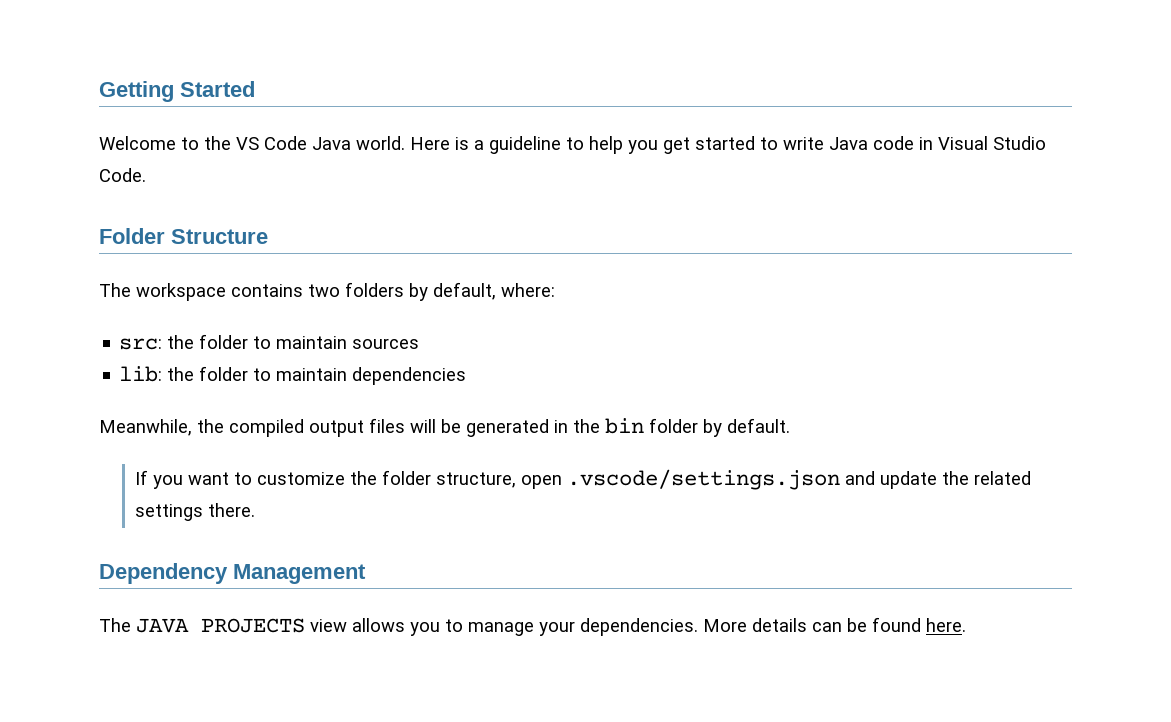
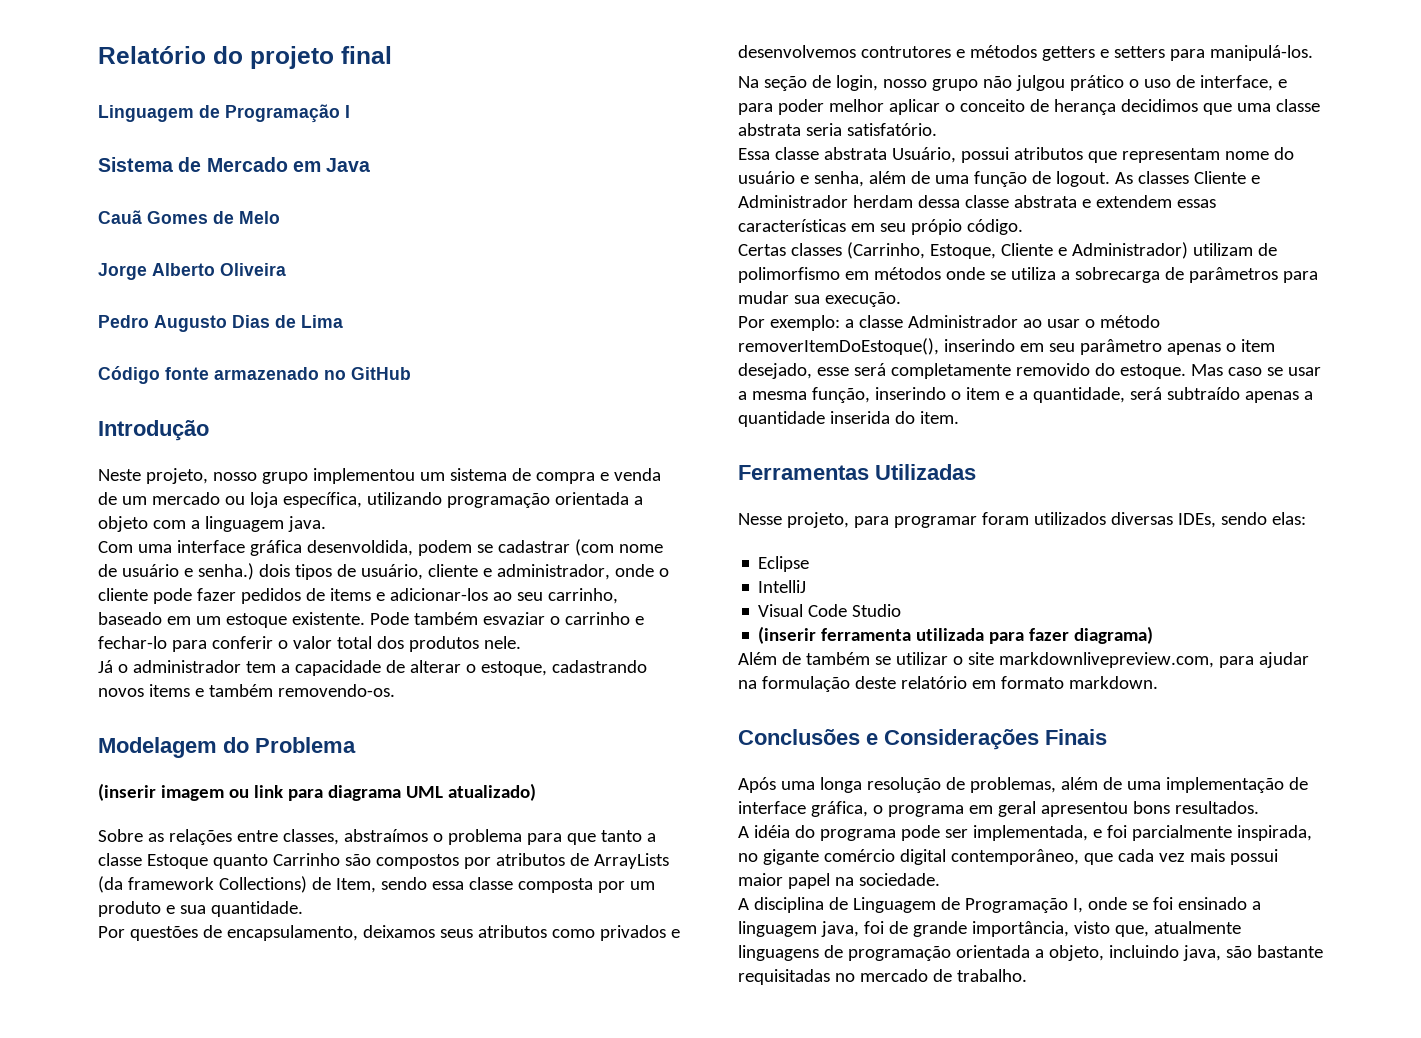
[99,81,255,102] [99,136,1046,154] [99,168,146,182] [99,228,268,244] [99,282,555,301] [119,334,420,350] [119,366,467,385] [99,418,790,437] [135,469,1032,490] [135,503,256,521] [99,563,366,584] [99,617,966,636] Getting Started // Welcome to the VS Code Java world. Here is a guideline to help you get started to write Java code in Visual Studio Code. // Folder Structure // The workspace contains two folders by default, where: // src: the folder to maintain sources // lib: the folder to maintain dependencies // Meanwhile, the compiled output files will be generated in the bin folder by default. // If you want to customize the folder structure, open .vscode/settings.json and update the related settings there. // Dependency Management // The JAVA PROJECTS view allows you to manage your dependencies. More details can be found here. -> [98,46,392,69] [98,104,350,123] [98,157,371,172] [98,210,280,224] [98,263,286,280] [98,315,343,332] [98,366,411,384] [98,420,209,441] [98,468,661,484] [98,492,643,508] [98,516,326,532] [98,539,663,556] [98,563,669,580] [98,588,618,604] [98,612,644,628] [98,636,521,652] [98,660,647,676] [98,684,395,697] [98,737,356,758] [98,783,536,801] [98,829,656,845] [98,853,669,869] [98,876,655,893] [98,901,303,917] [98,925,680,941] [738,45,1313,61] [738,75,1287,91] [738,99,1320,115] [738,123,937,136] [738,147,1294,163] [738,171,1260,187] [738,195,1216,208] [738,219,1023,235] [738,242,1277,259] [738,267,1318,283] [738,291,901,307] [738,315,1160,331] [738,338,1275,355] [738,363,1321,379] [738,387,1313,403] [738,411,959,427] [738,464,976,480] [738,512,1306,528] [758,556,810,572] [758,580,807,593] [758,604,902,617] [758,626,1154,644] [738,652,1309,668] [738,676,1158,692] [738,729,1107,750] [738,777,1308,793] [738,801,1259,817] [738,825,1312,841] [738,849,1278,865] [738,873,940,889] [738,897,1261,913] [738,921,1241,937] [738,945,1323,961] [738,969,1027,985] Relatório do projeto final // Linguagem de Programação I // Sistema de Mercado em Java // Cauã Gomes de Melo // Jorge Alberto Oliveira // Pedro Augusto Dias de Lima // Código fonte armazenado no GitHub // Introdução // Neste projeto, nosso grupo implementou um sistema de compra e venda de um mercado ou loja específica, utilizando programação orientada a objeto com a linguagem java. // Com uma interface gráfica desenvoldida, podem se cadastrar (com nome de usuário e senha.) dois tipos de usuário, cliente e administrador, onde o cliente pode fazer pedidos de items e adicionar-los ao seu carrinho, baseado em um estoque existente. Pode também esvaziar o carrinho e fechar-lo para conferir o valor total dos produtos nele. // Já o administrador tem a capacidade de alterar o estoque, cadastrando novos items e também removendo-os. // Modelagem do Problema // (inserir imagem ou link para diagrama UML atualizado) // Sobre as relações entre classes, abstraímos o problema para que tanto a classe Estoque quanto Carrinho são compostos por atributos de ArrayLists (da framework Collections) de Item, sendo essa classe composta por um produto e sua quantidade. // Por questões de encapsulamento, deixamos seus atributos como privados e desenvolvemos contrutores e métodos getters e setters para manipulá-los. // Na seção de login, nosso grupo não julgou prático o uso de interface, e para poder melhor aplicar o conceito de herança decidimos que uma classe abstrata seria satisfatório. // Essa classe abstrata Usuário, possui atributos que representam nome do usuário e senha, além de uma função de logout. As classes Cliente e Administrador herdam dessa classe abstrata e extendem essas características em seu própio código. // Certas classes (Carrinho, Estoque, Cliente e Administrador) utilizam de polimorfismo em métodos onde se utiliza a sobrecarga de parâmetros para mudar sua execução. // Por exemplo: a classe Administrador ao usar o método removerItemDoEstoque(), inserindo em seu parâmetro apenas o item desejado, esse será completamente removido do estoque. Mas caso se usar a mesma função, inserindo o item e a quantidade, será subtraído apenas a quantidade inserida do item. // Ferramentas Utilizadas // Nesse projeto, para programar foram utilizados diversas IDEs, sendo elas: // Eclipse // IntelliJ // Visual Code Studio // (inserir ferramenta utilizada para fazer diagrama) // Além de também se utilizar o site markdownlivepreview.com, para ajudar na formulação deste relatório em formato markdown. // Conclusões e Considerações Finais // Após uma longa resolução de problemas, além de uma implementação de interface gráfica, o programa em geral apresentou bons resultados. // A idéia do programa pode ser implementada, e foi parcialmente inspirada, no gigante comércio digital contemporâneo, que cada vez mais possui maior papel na sociedade. // A disciplina de Linguagem de Programação I, onde se foi ensinado a linguagem java, foi de grande importância, visto que, atualmente linguagens de programação orientada a objeto, incluindo java, são bastante requisitadas no mercado de trabalho.

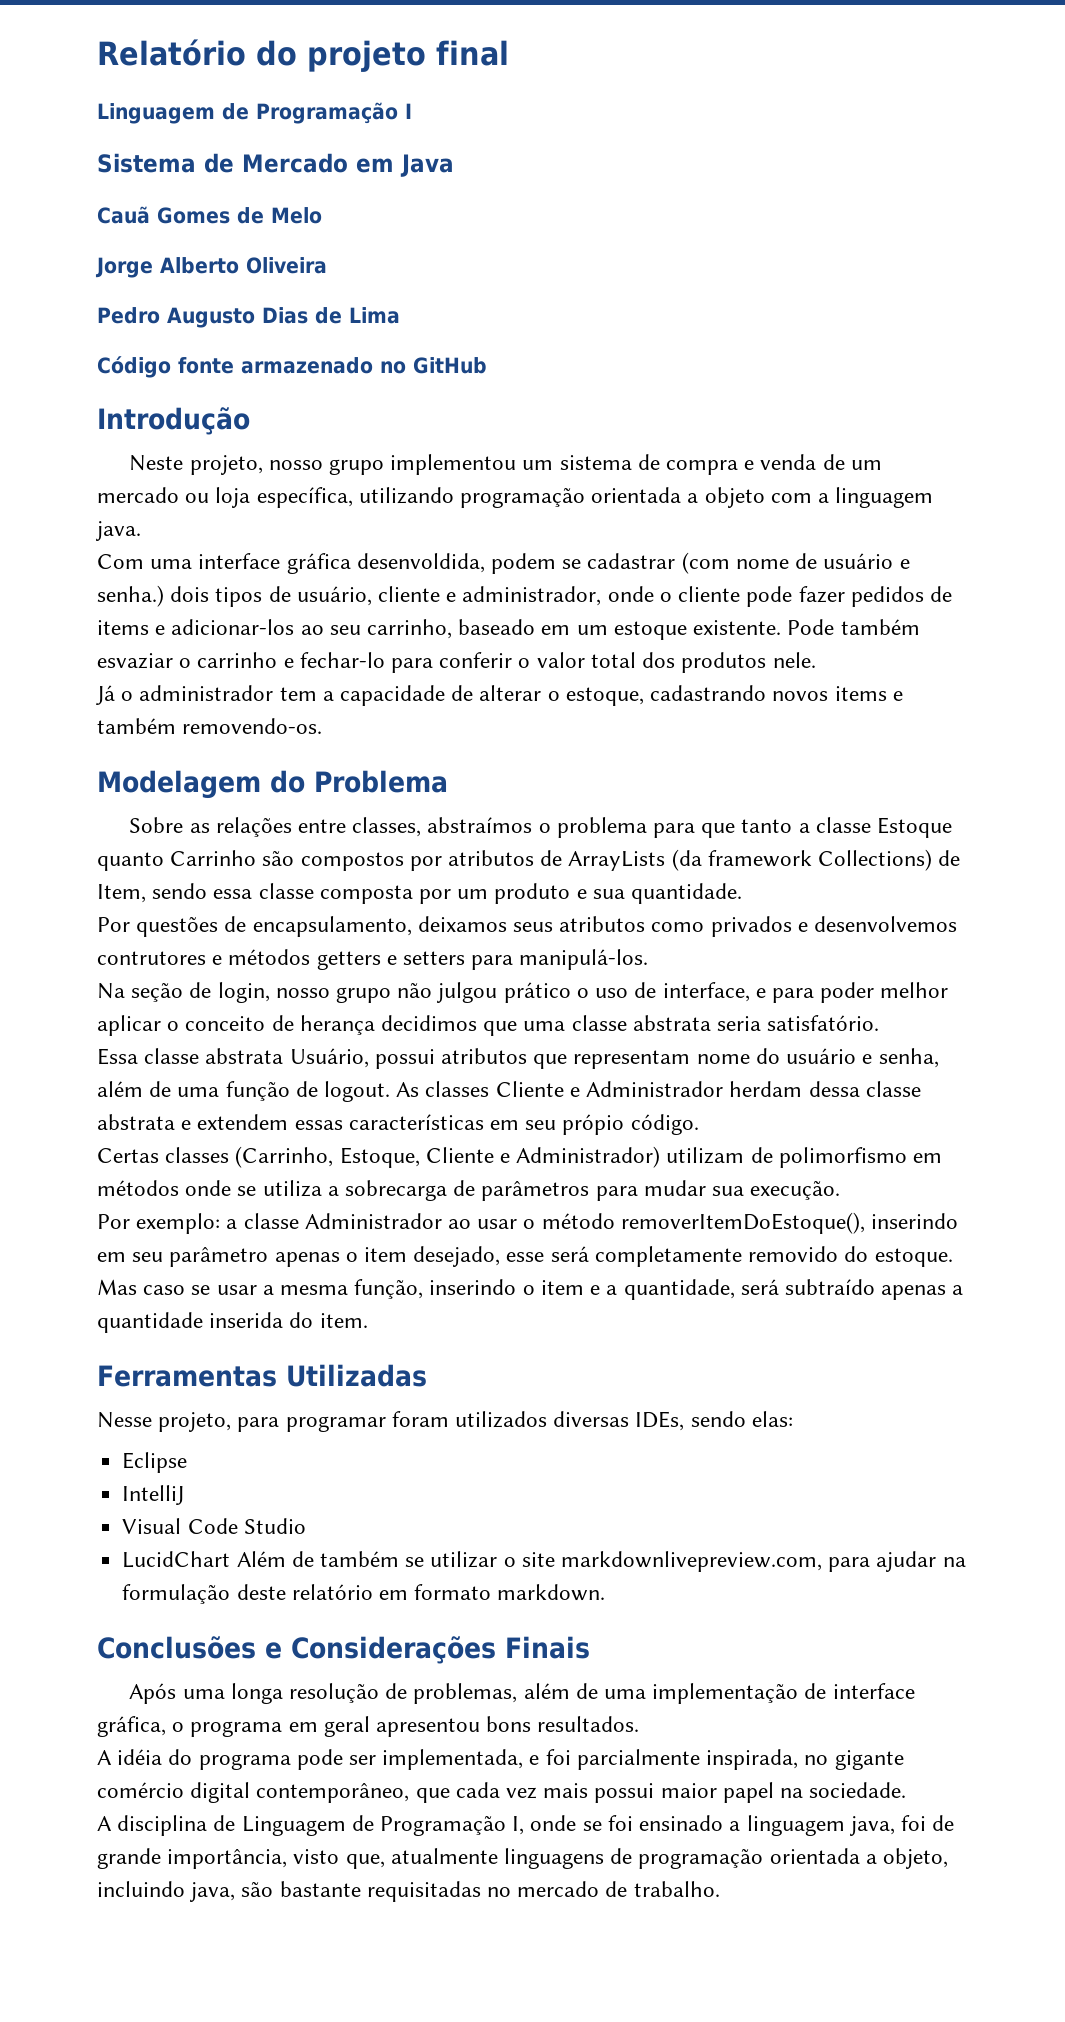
[98,783,536,801] // (inserir imagem ou link para diagrama UML atualizado) -> (448, 781) none
[758,626,1154,644] (inserir ferramenta utilizada para fazer diagrama) // -> [122,1551,231,1568] LucidChart

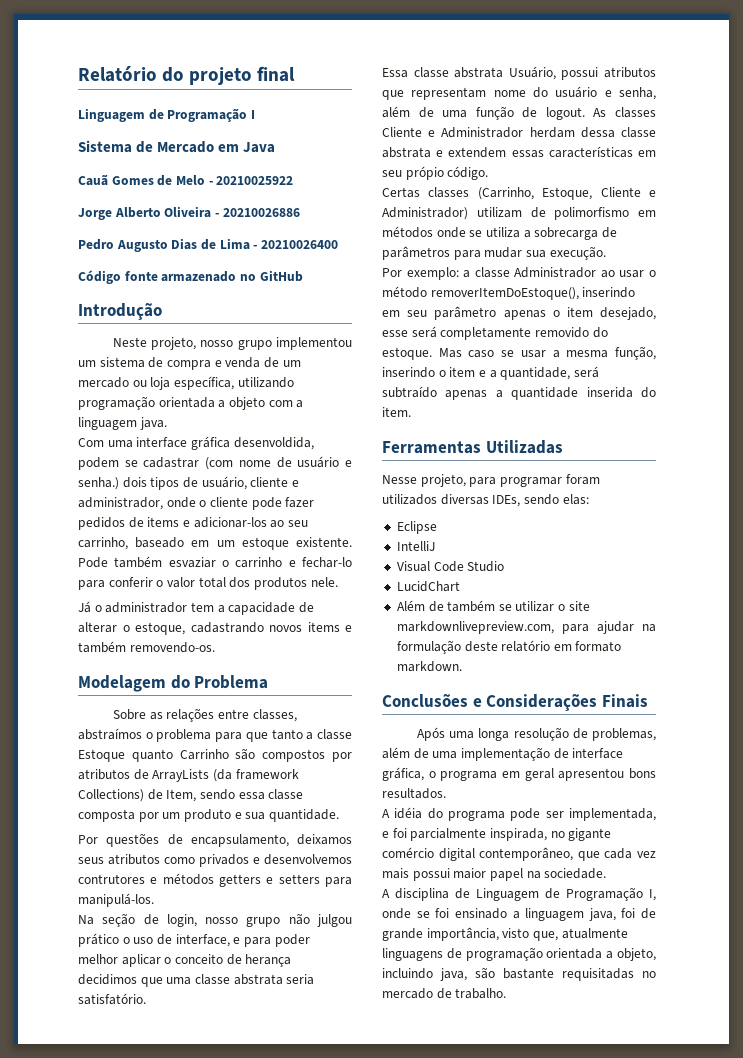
(322, 215) none -> [208,176,294,185] - 20210025922
(327, 265) none -> [214,208,300,217] - 20210026886
(400, 315) none -> [253,240,338,249] - 20210026400
(231, 1559) none -> (460, 586) //

